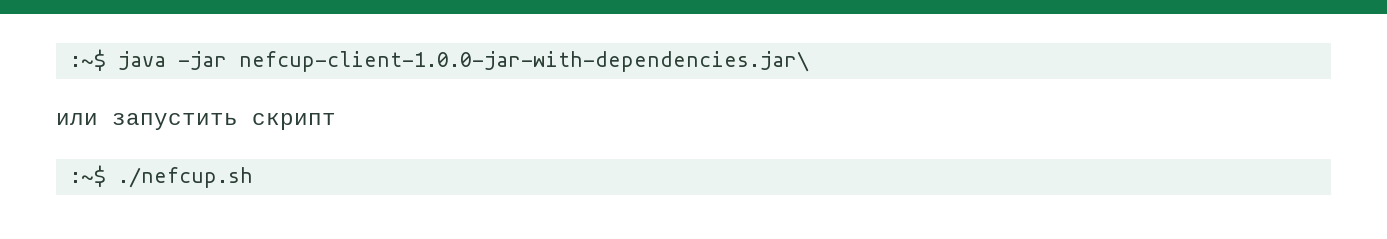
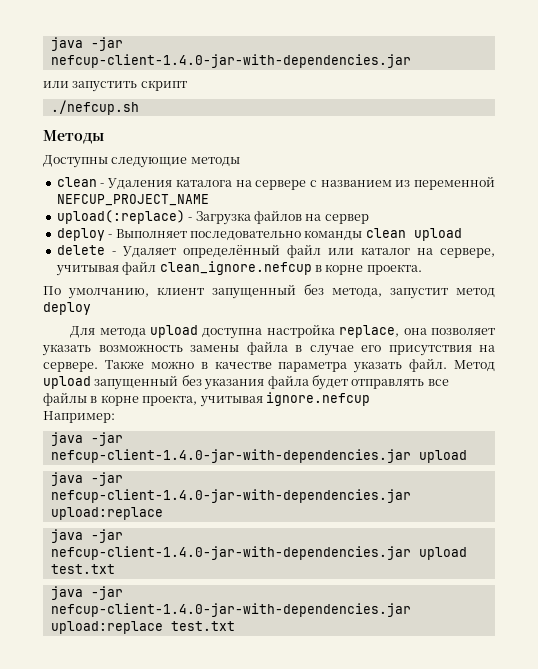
[69,49,809,72] :~$ java -jar nefcup-client-1.0.0-jar-with-dependencies.jar\ -> [50,37,123,51] [50,54,411,68] java -jar nefcup-client-1.4.0-jar-with-dependencies.jar
[69,165,106,187] :~$ -> (187, 85) none
(253, 177) none -> [43,130,104,144] [43,155,240,168] [56,176,496,190] [56,194,209,206] [56,210,369,225] [56,228,462,241] [56,244,495,258] [55,261,422,276] [43,284,495,299] [43,302,91,315] [70,324,495,339] [42,341,495,356] [43,358,495,373] [43,375,449,390] [43,392,370,407] [43,411,115,423] [50,432,123,446] [50,449,467,463] [50,472,123,486] [50,489,411,503] [50,507,163,520] [50,529,123,543] [50,546,467,560] [50,564,115,574] [50,586,123,600] [50,603,411,617] [50,621,235,634] // Методы // Доступны следующие методы // clean - Удаления каталога на сервере с названием из переменной NEFCUP_PROJECT_NAME // upload(:replace) - Загрузка файлов на сервер // deploy - Выполняет последовательно команды clean upload // delete - Удаляет определённый файл или каталог на сервере, учитывая файл clean_ignore.nefcup в корне проекта. // По умолчанию, клиент запущенный без метода, запустит метод deploy // Для метода upload доступна настройка replace, она позволяет указать возможность замены файла в случае его присутствия на сервере. Также можно в качестве параметра указать файл. Метод upload запущенный без указания файла будет отправлять все файлы в корне проекта, учитывая ignore.nefcup // Например: // java -jar nefcup-client-1.4.0-jar-with-dependencies.jar upload // java -jar nefcup-client-1.4.0-jar-with-dependencies.jar upload:replace // java -jar nefcup-client-1.4.0-jar-with-dependencies.jar upload test.txt // java -jar nefcup-client-1.4.0-jar-with-dependencies.jar upload:replace test.txt

